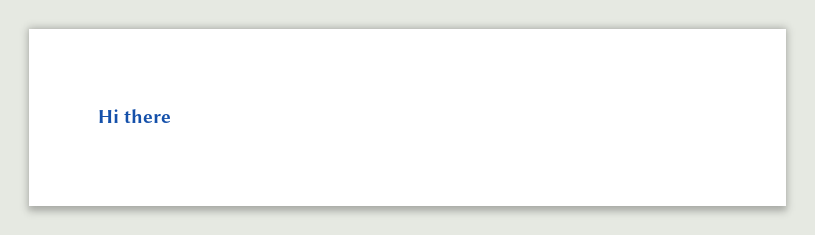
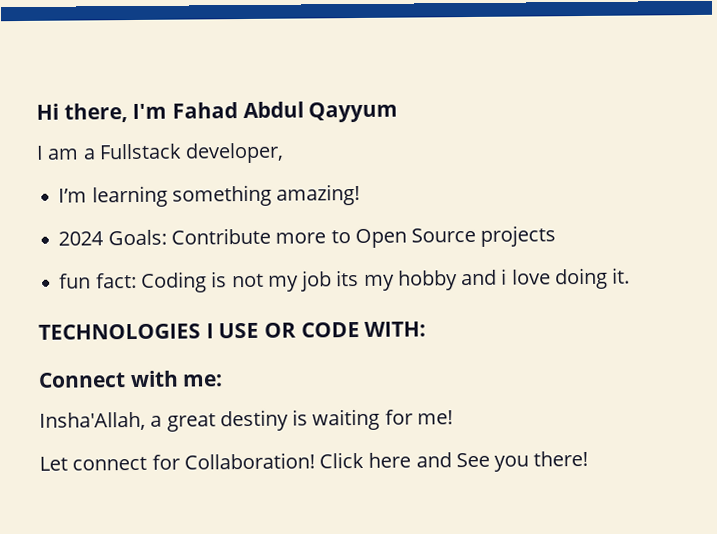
[124,109,172,123] there -> [63,101,399,123] [36,142,285,164] [58,183,361,208] [58,225,557,249] [59,267,631,293] [38,321,427,340] [38,370,224,388] [39,408,453,432] [39,450,589,472] there, I'm Fahad Abdul Qayyum // I am a Fullstack developer, // I’m learning something amazing! // 2024 Goals: Contribute more to Open Source projects // fun fact: Coding is not my job its my hobby and i love doing it. // TECHNOLOGIES I USE OR CODE WITH: // Connect with me: // Insha'Allah, a great destiny is waiting for me! // Let connect for Collaboration! Click here and See you there!

